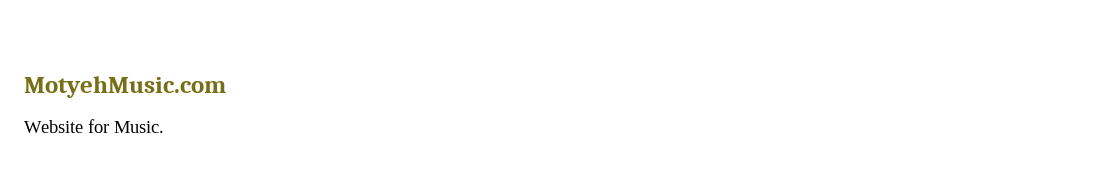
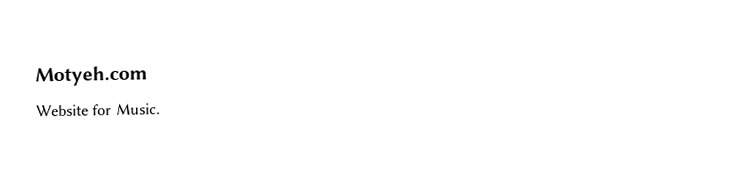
[24,76,226,98] MotyehMusic.com -> [35,65,148,87] Motyeh.com

